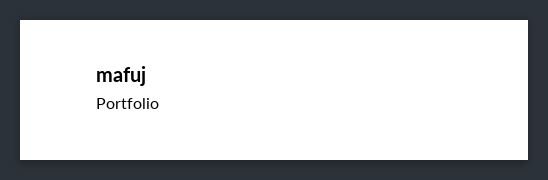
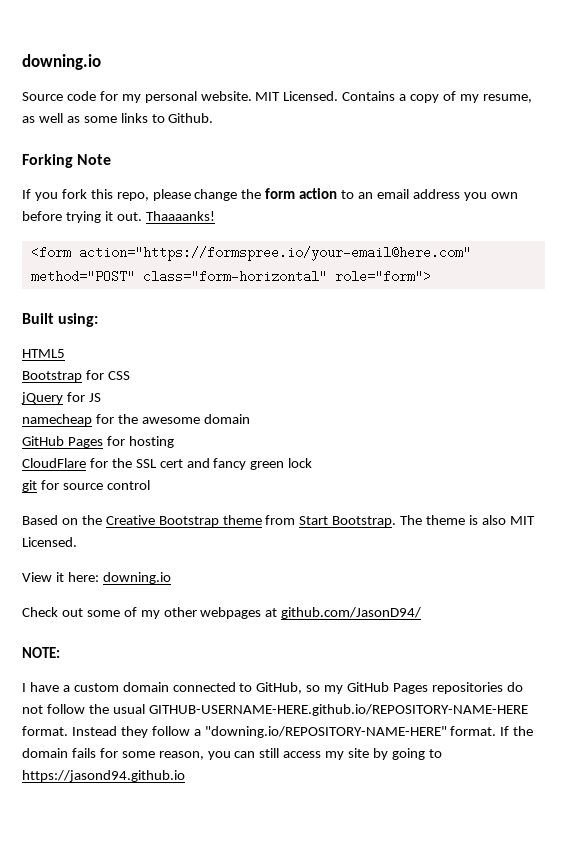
[96,66,146,86] [96,98,159,109] mafuj // Portfolio -> [22,54,101,70] [22,91,532,103] [22,113,214,123] [22,154,112,168] [22,188,518,201] [22,211,215,223] [30,246,471,261] [30,270,431,283] [22,313,99,327] [22,349,65,358] [22,370,130,382] [21,392,101,404] [22,414,250,426] [22,436,174,448] [22,458,313,470] [22,480,150,492] [22,515,535,527] [22,537,77,547] [22,572,171,584] [22,607,422,619] [22,647,60,658] [22,682,523,694] [22,704,528,716] [22,726,534,738] [22,748,442,760] [22,770,185,782] downing.io // Source code for my personal website. MIT Licensed. Contains a copy of my resume, as well as some links to Github. // Forking Note // If you fork this repo, please change the form action to an email address you own before trying it out. Thaaaanks! // <form action="https://formspree.io/your-email@here.com" method="POST" class="form-horizontal" role="form"> // Built using: // HTML5 // Bootstrap for CSS // jQuery for JS // namecheap for the awesome domain // GitHub Pages for hosting // CloudFlare for the SSL cert and fancy green lock // git for source control // Based on the Creative Bootstrap theme from Start Bootstrap. The theme is also MIT Licensed. // View it here: downing.io // Check out some of my other webpages at github.com/JasonD94/ // NOTE: // I have a custom domain connected to GitHub, so my GitHub Pages repositories do not follow the usual GITHUB-USERNAME-HERE.github.io/REPOSITORY-NAME-HERE format. Instead they follow a "downing.io/REPOSITORY-NAME-HERE" format. If the domain fails for some reason, you can still access my site by going to https://jasond94.github.io

